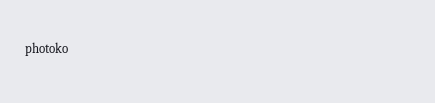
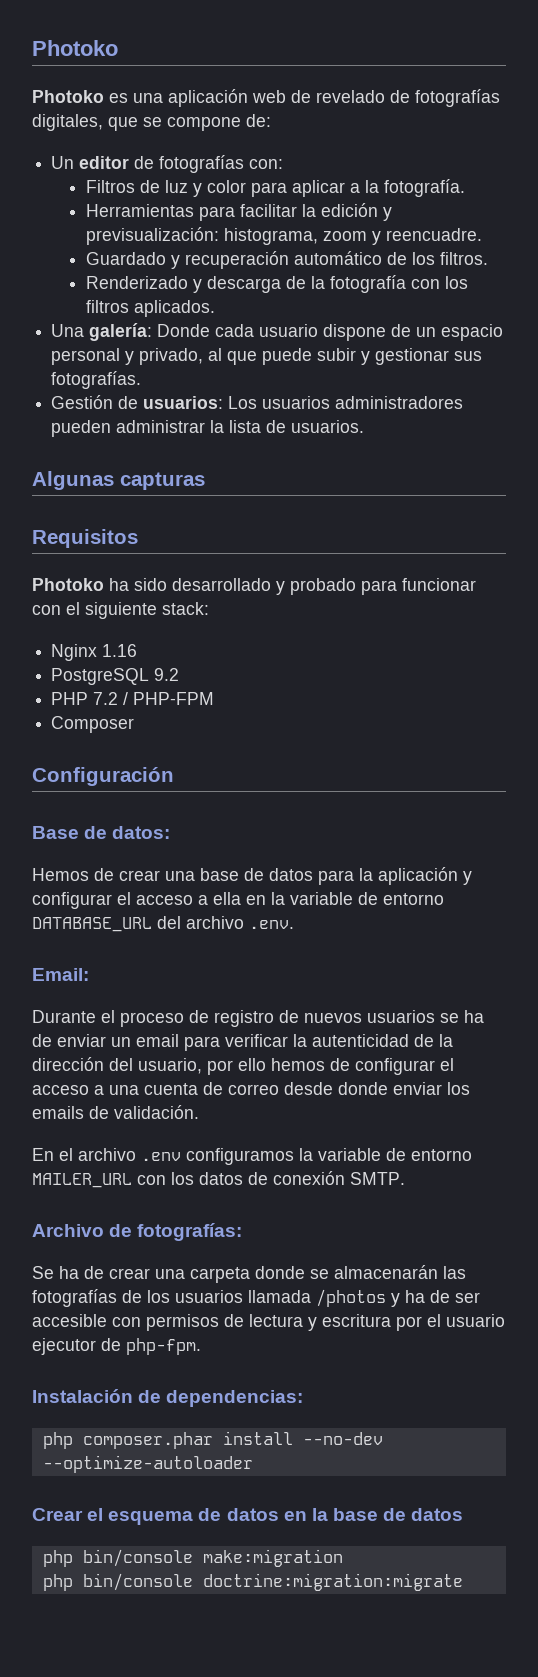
[25,42,68,56] photoko -> [32,40,118,56] [32,89,500,107] [32,114,271,131] [51,155,284,173] [85,179,465,197] [85,203,392,221] [85,227,482,245] [85,251,488,269] [85,275,468,293] [85,300,215,317] [51,323,504,341] [51,348,483,365] [51,371,142,389] [51,395,464,409] [51,420,365,437] [32,471,205,490] [32,529,138,548] [32,578,476,595] [32,602,209,619] [51,644,138,661] [51,668,180,685] [51,692,215,705] [51,716,135,733] [32,767,174,786] [32,826,171,839] [32,867,472,885] [32,892,444,909] [32,916,294,932] [32,968,89,981] [32,1010,484,1027] [32,1034,453,1051] [32,1057,454,1075] [32,1082,470,1095] [32,1105,199,1119] [32,1148,472,1165] [32,1171,405,1188] [32,1223,243,1241] [32,1265,466,1283] [32,1289,480,1307] [32,1314,505,1331] [32,1338,201,1355] [32,1389,304,1407] [42,1431,383,1449] [42,1455,253,1473] [32,1508,464,1525] [42,1549,343,1567] [42,1573,463,1591] Photoko // Photoko es una aplicación web de revelado de fotografías digitales, que se compone de: // Un editor de fotografías con: // Filtros de luz y color para aplicar a la fotografía. // Herramientas para facilitar la edición y previsualización: histograma, zoom y reencuadre. // Guardado y recuperación automático de los filtros. // Renderizado y descarga de la fotografía con los filtros aplicados. // Una galería: Donde cada usuario dispone de un espacio personal y privado, al que puede subir y gestionar sus fotografías. // Gestión de usuarios: Los usuarios administradores pueden administrar la lista de usuarios. // Algunas capturas // Requisitos // Photoko ha sido desarrollado y probado para funcionar con el siguiente stack: // Nginx 1.16 // PostgreSQL 9.2 // PHP 7.2 / PHP-FPM // Composer // Configuración // Base de datos: // Hemos de crear una base de datos para la aplicación y configurar el acceso a ella en la variable de entorno DATABASE_URL del archivo .env. // Email: // Durante el proceso de registro de nuevos usuarios se ha de enviar un email para verificar la autenticidad de la dirección del usuario, por ello hemos de configurar el acceso a una cuenta de correo desde donde enviar los emails de validación. // En el archivo .env configuramos la variable de entorno MAILER_URL con los datos de conexión SMTP. // Archivo de fotografías: // Se ha de crear una carpeta donde se almacenarán las fotografías de los usuarios llamada /photos y ha de ser accesible con permisos de lectura y escritura por el usuario ejecutor de php-fpm. // Instalación de dependencias: // php composer.phar install --no-dev --optimize-autoloader // Crear el esquema de datos en la base de datos // php bin/console make:migration // php bin/console doctrine:migration:migrate

